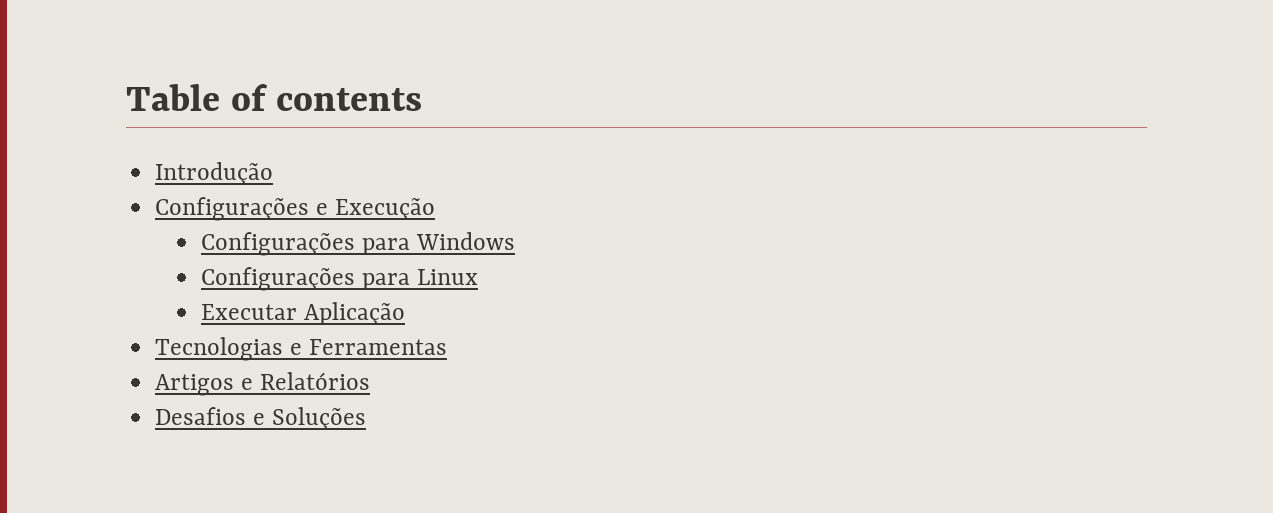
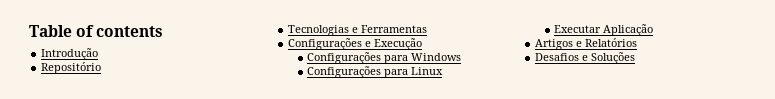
(274, 173) none -> [41,62,102,74] [288,25,428,36] // Repositório // Tecnologias e Ferramentas
[155,337,448,361] // Tecnologias e Ferramentas -> (654, 30) none

